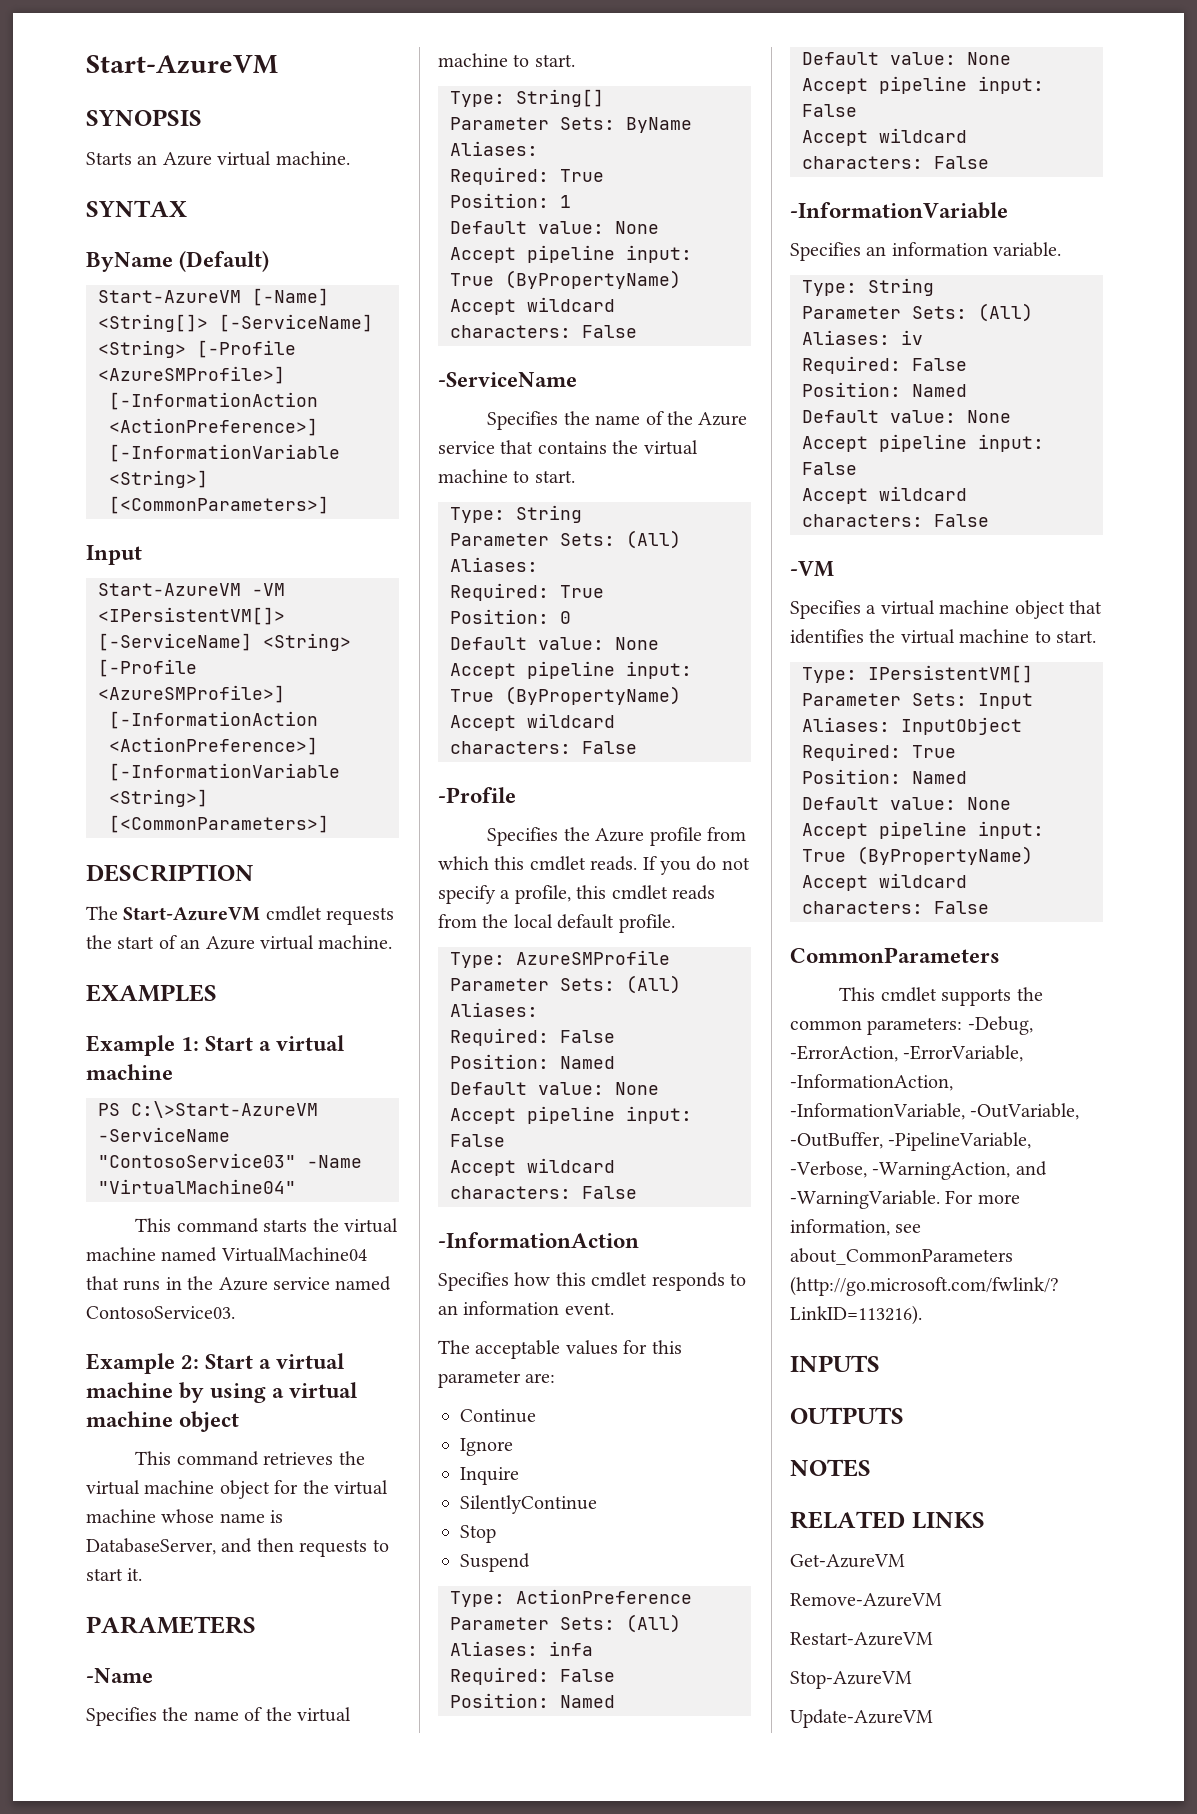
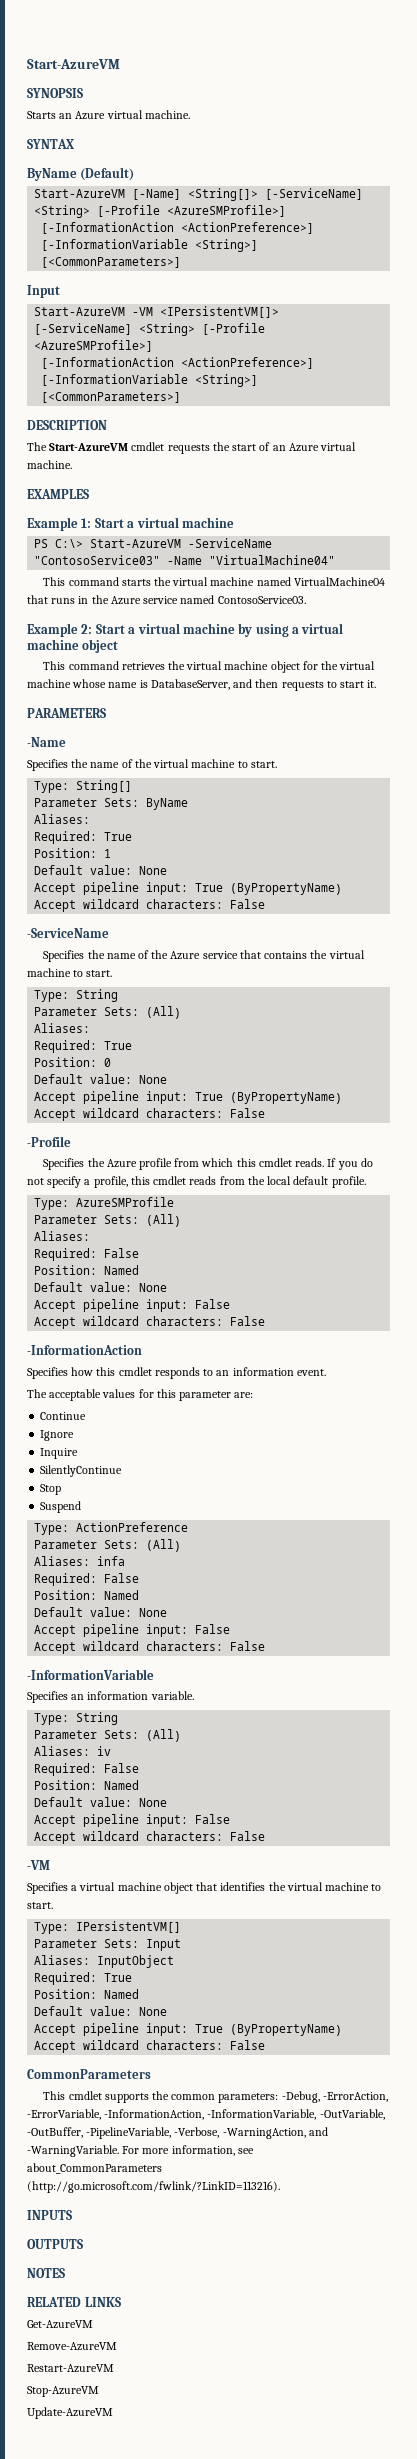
[131,1101,318,1118] C:\>Start-AzureVM -> [55,539,182,548] C:\> Start-AzureVM

